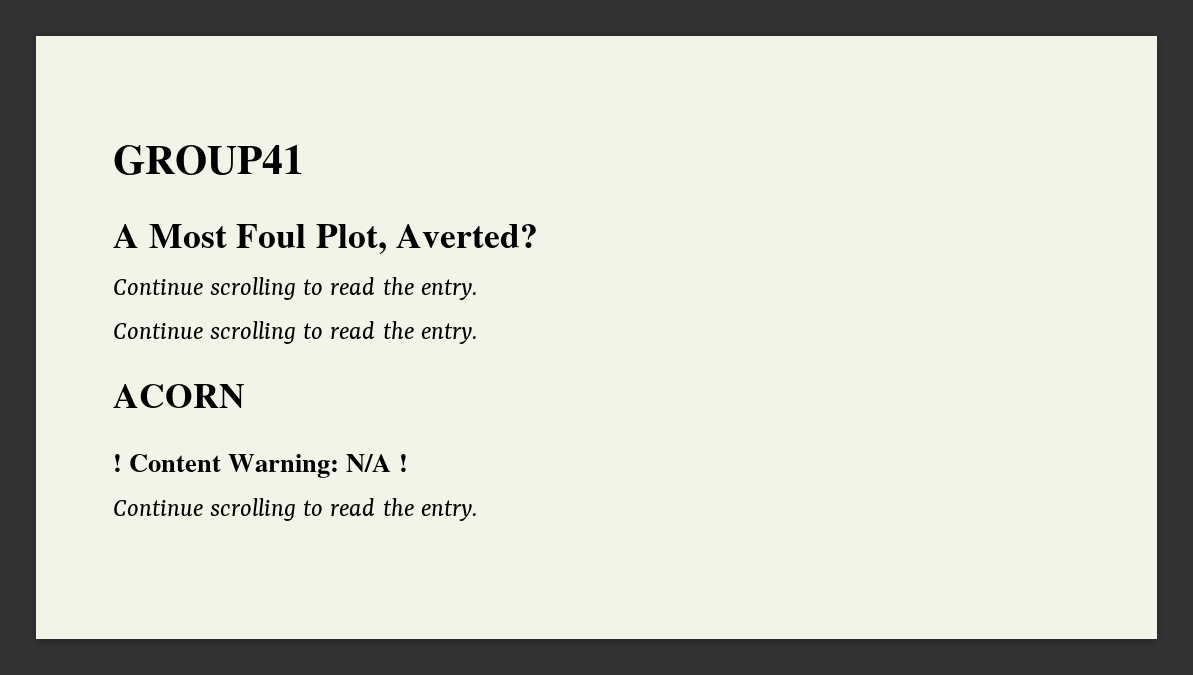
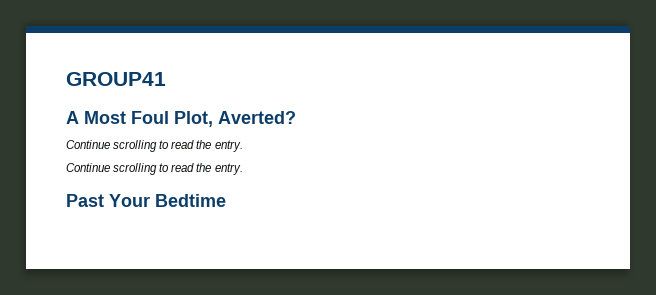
[113,384,245,408] [113,454,408,478] [113,498,478,521] ACORN // ! Content Warning: N/A ! // Continue scrolling to read the entry. -> [66,194,226,207] Past Your Bedtime

